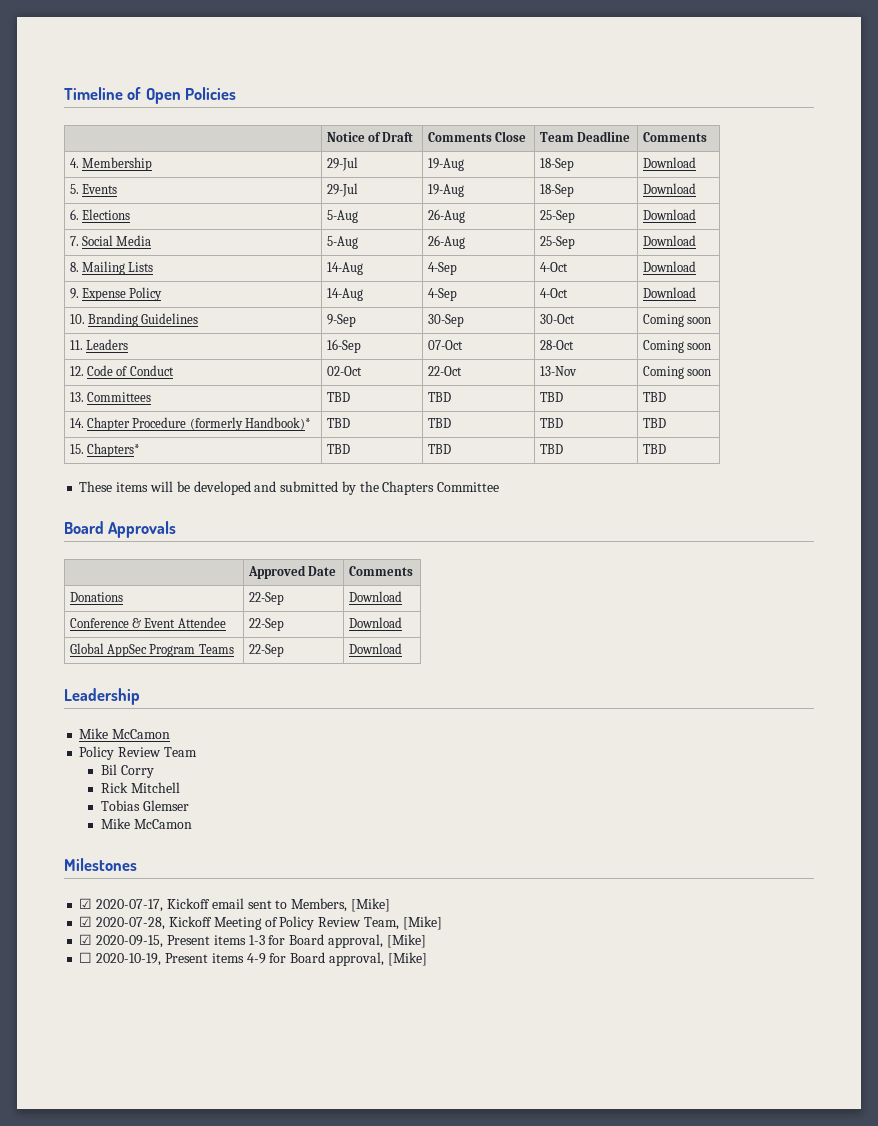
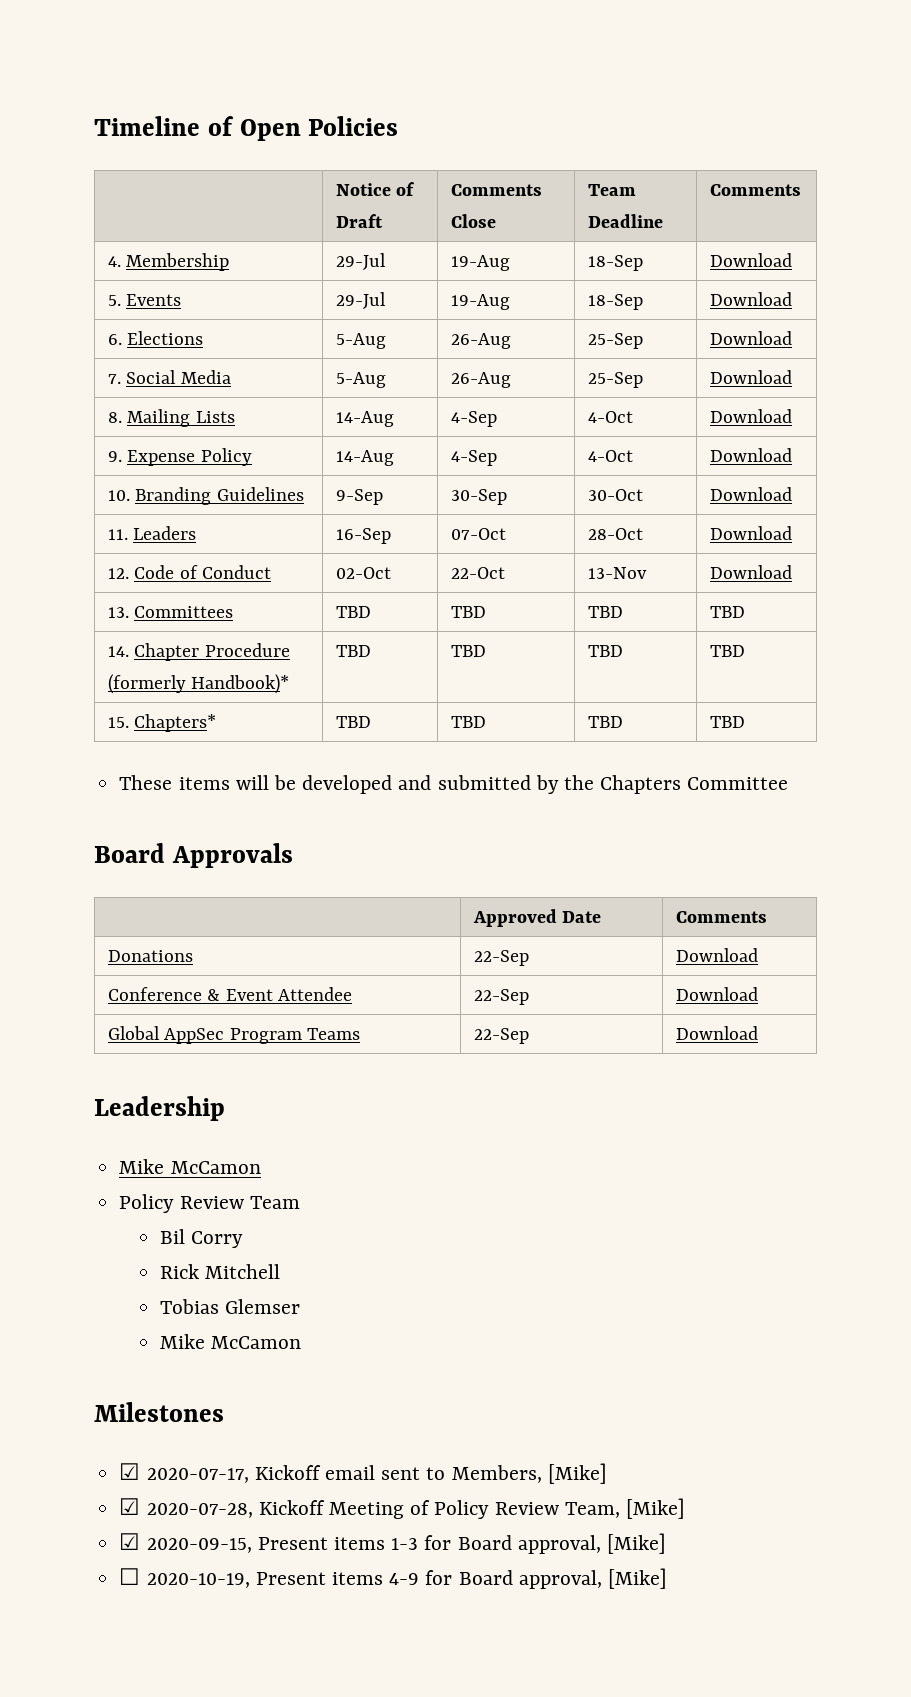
[642,314,711,327] Coming soon -> [709,487,792,501] Download
[642,340,711,353] Coming soon -> [709,526,792,540] Download
[642,366,711,379] Coming soon -> [709,565,792,579] Download

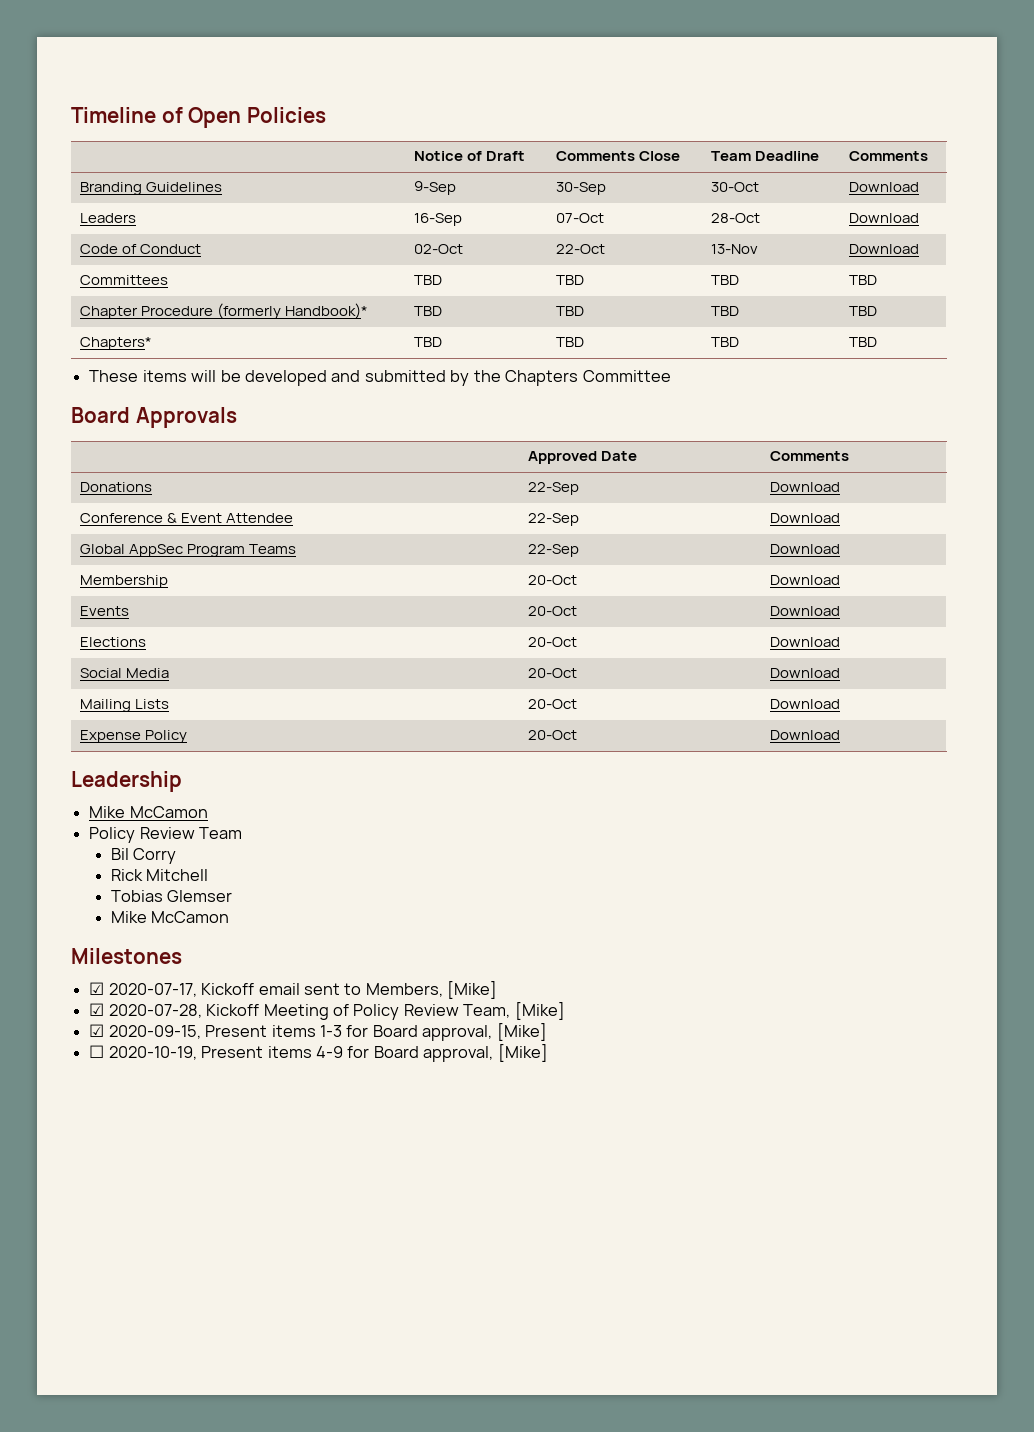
[107,253,230,271] [335,253,386,270] [450,255,510,271] [587,255,643,271] [709,253,792,267] [107,294,182,306] [335,292,386,309] [450,294,510,310] [587,294,643,310] [709,292,792,306] [107,331,204,345] [335,333,386,349] [450,333,511,349] [587,333,643,349] [709,331,792,345] [107,370,231,384] [335,372,386,388] [450,372,511,388] [587,372,643,388] [709,370,792,384] [107,409,235,427] [335,411,394,427] [450,411,497,427] [587,411,633,423] [709,409,792,423] [107,448,252,466] [335,450,394,466] [450,450,497,466] [587,450,633,462] [709,448,792,462] [107,490,130,501] 4. Membership | 29-Jul | 19-Aug | 18-Sep | Download // 5. Events | 29-Jul | 19-Aug | 18-Sep | Download // 6. Elections | 5-Aug | 26-Aug | 25-Sep | Download // 7. Social Media | 5-Aug | 26-Aug | 25-Sep | Download // 8. Mailing Lists | 14-Aug | 4-Sep | 4-Oct | Download // 9. Expense Policy | 14-Aug | 4-Sep | 4-Oct | Download // 10. -> (928, 156) none
[107,529,128,540] 11. -> (919, 187) none
[107,568,129,579] 12. -> (919, 218) none
[107,607,129,618] 13. -> (919, 249) none
[107,646,129,657] 14. -> (877, 280) none
[107,717,129,728] 15. -> (877, 311) none
(758, 1033) none -> [79,575,168,588] [527,575,577,585] [769,575,840,585] [79,606,129,616] [527,606,577,616] [769,606,840,616] [79,637,146,647] [527,637,577,647] [769,637,840,647] [79,668,170,678] [527,668,577,678] [769,668,840,678] [79,699,170,712] [527,699,577,709] [769,699,840,709] [79,730,188,743] [527,730,577,740] [769,730,840,740] // Membership | 20-Oct | Download // Events | 20-Oct | Download // Elections | 20-Oct | Download // Social Media | 20-Oct | Download // Mailing Lists | 20-Oct | Download // Expense Policy | 20-Oct | Download

